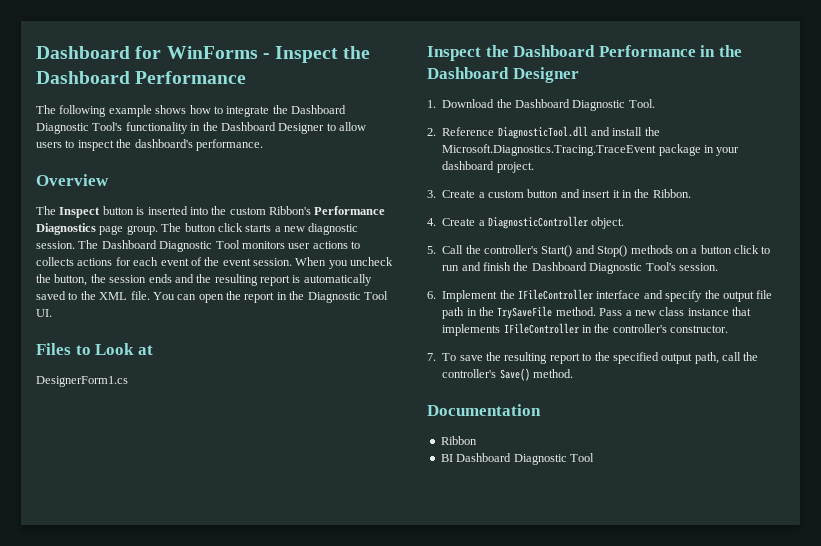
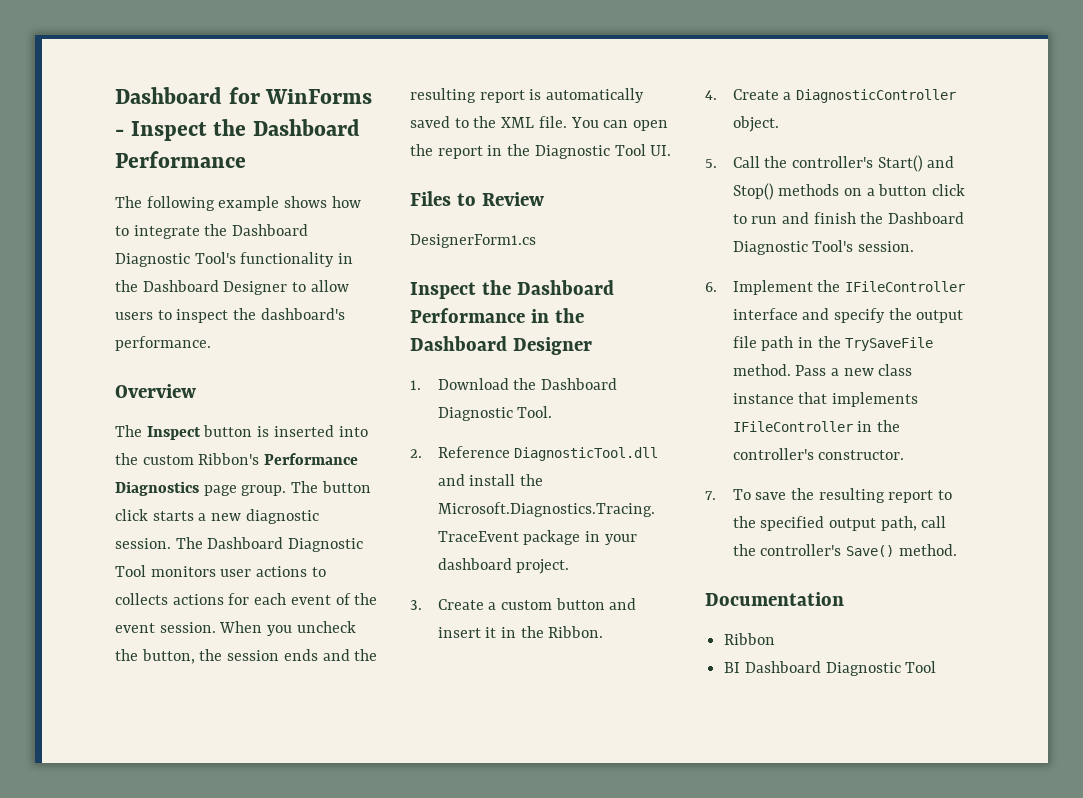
[95,343,153,355] Look at -> [481,192,544,206] Review

